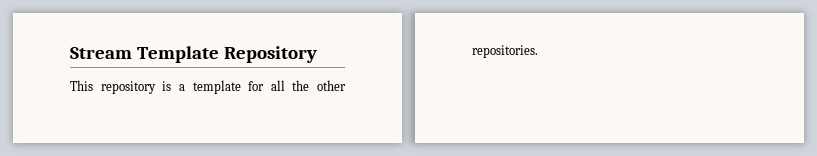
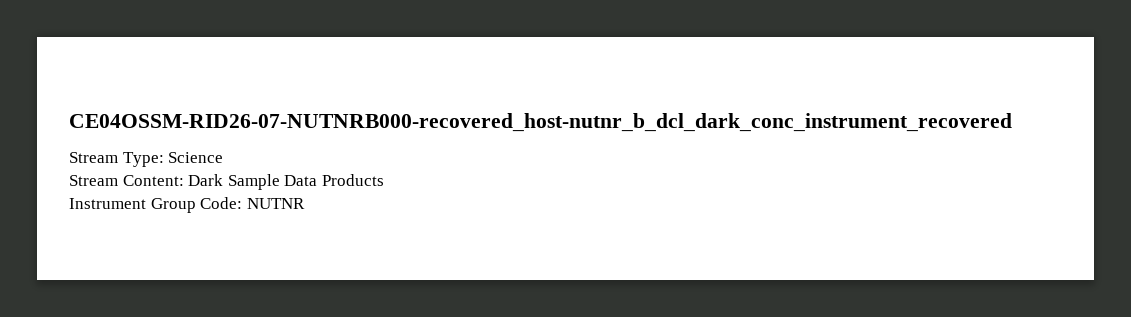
[70,46,317,63] [70,80,346,94] [472,45,538,58] Stream Template Repository // This repository is a template for all the other repositories. -> [69,113,1012,132] [69,152,224,167] [69,174,384,190] [69,197,305,213] CE04OSSM-RID26-07-NUTNRB000-recovered_host-nutnr_b_dcl_dark_conc_instrument_recovered // Stream Type: Science // Stream Content: Dark Sample Data Products // Instrument Group Code: NUTNR

